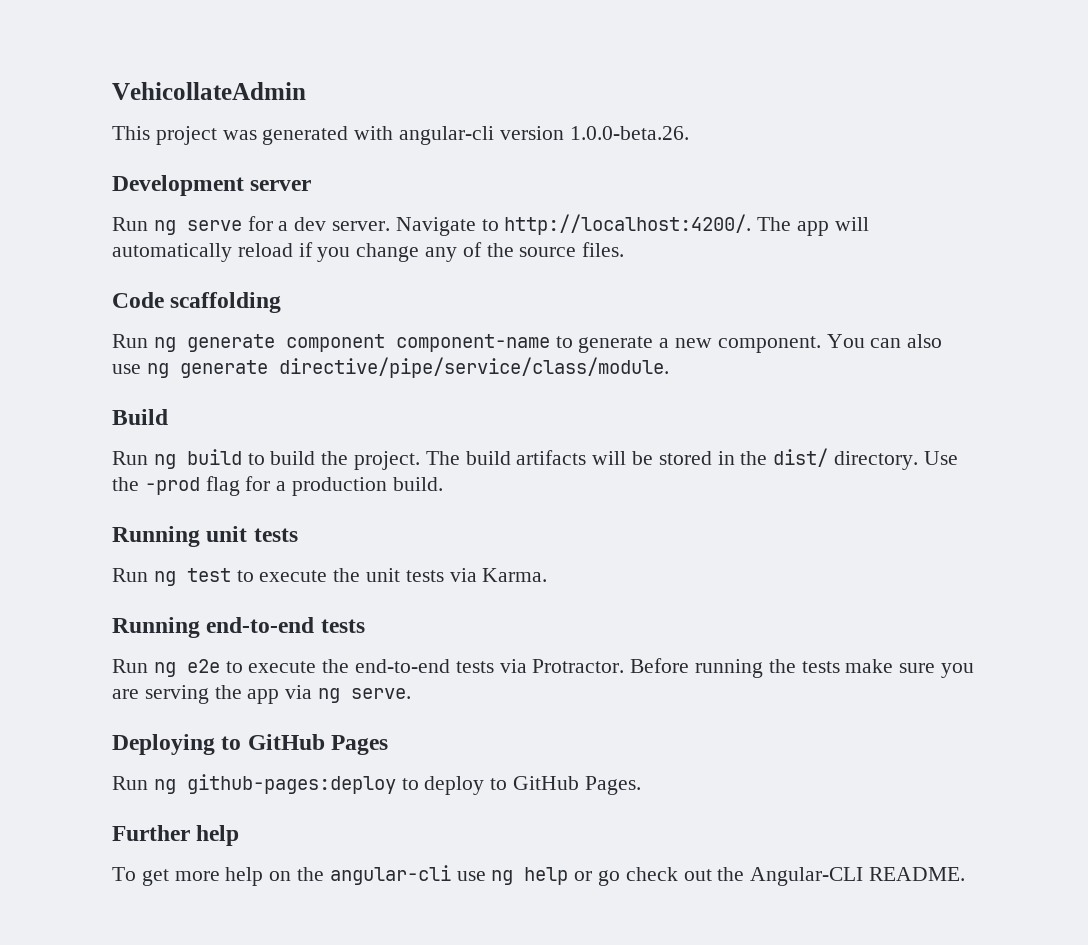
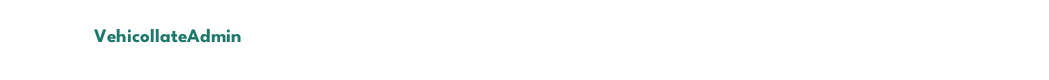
[112,126,689,145] [112,175,312,196] [112,214,869,236] [112,242,625,262] [112,292,282,313] [112,334,943,353] [112,357,669,378] [112,409,168,425] [112,448,958,470] [112,476,443,496] [112,526,298,547] [112,568,548,586] [112,617,365,638] [112,658,975,678] [112,685,412,704] [112,734,389,755] [112,774,641,795] [112,825,240,846] [112,865,966,886] // This project was generated with angular-cli version 1.0.0-beta.26. // Development server // Run ng serve for a dev server. Navigate to http://localhost:4200/. The app will automatically reload if you change any of the source files. // Code scaffolding // Run ng generate component component-name to generate a new component. You can also use ng generate directive/pipe/service/class/module. // Build // Run ng build to build the project. The build artifacts will be stored in the dist/ directory. Use the -prod flag for a production build. // Running unit tests // Run ng test to execute the unit tests via Karma. // Running end-to-end tests // Run ng e2e to execute the end-to-end tests via Protractor. Before running the tests make sure you are serving the app via ng serve. // Deploying to GitHub Pages // Run ng github-pages:deploy to deploy to GitHub Pages. // Further help // To get more help on the angular-cli use ng help or go check out the Angular-CLI README. -> (241, 35) none

